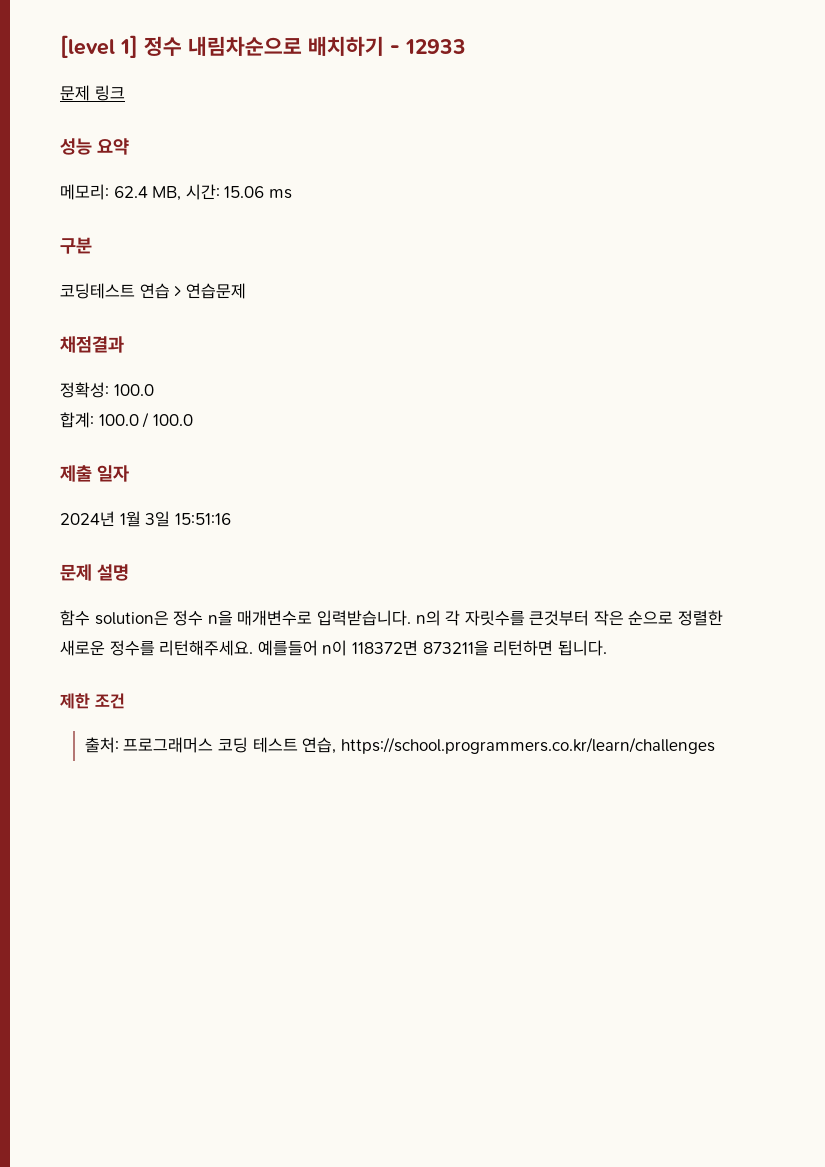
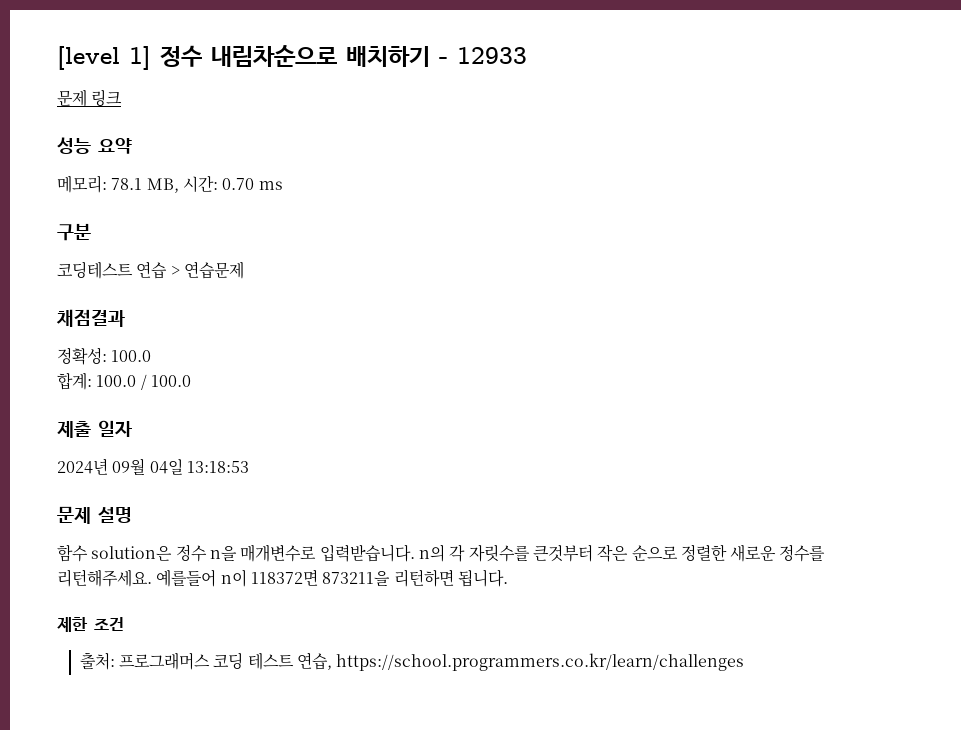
[113,186,148,198] 62.4 -> [111,178,143,190] 78.1
[224,186,265,198] 15.06 -> [222,178,255,190] 0.70
[119,511,231,527] 1월 3일 15:51:16 -> [112,458,249,475] 09월 04일 13:18:53

